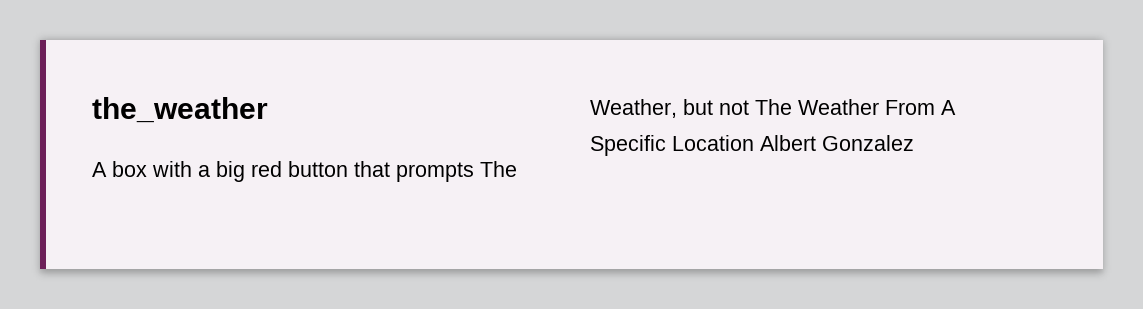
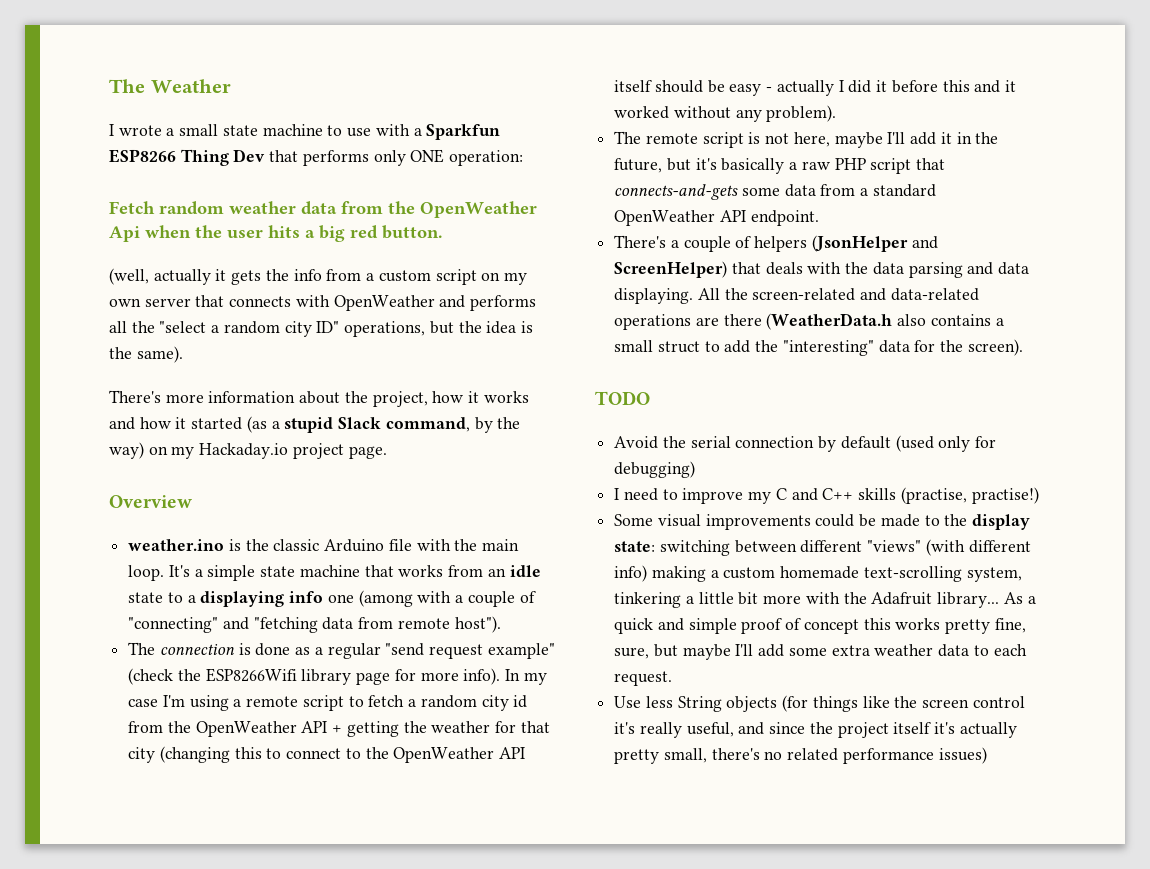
[92,97,268,123] [92,161,517,182] [590,99,956,118] [590,135,914,156] the_weather // A box with a big red button that prompts The Weather, but not The Weather From A Specific Location Albert Gonzalez -> [109,79,231,93] [109,124,501,140] [109,149,524,166] [109,201,537,218] [109,225,443,242] [109,268,527,285] [109,295,537,311] [109,321,533,337] [109,346,183,363] [109,390,529,407] [109,416,521,433] [109,442,387,459] [109,495,192,508] [128,539,520,552] [128,565,541,581] [128,590,536,607] [128,616,501,633] [128,642,555,659] [128,668,547,685] [128,695,528,711] [128,721,550,737] [128,746,526,763] [614,80,1016,96] [614,105,837,122] [614,131,999,148] [614,158,946,174] [614,184,936,200] [614,210,819,226] [614,235,938,252] [614,261,1030,278] [614,288,979,304] [614,313,1004,330] [614,339,1023,356] [595,391,650,405] [614,435,997,452] [614,461,696,478] [614,487,1039,504] [614,514,1031,530] [614,539,1031,556] [614,565,1022,582] [614,592,1036,608] [614,618,1026,634] [614,644,1027,660] [614,671,673,686] [614,695,1025,712] [614,722,1017,738] [614,747,987,764] The Weather // I wrote a small state machine to use with a Sparkfun ESP8266 Thing Dev that performs only ONE operation: // Fetch random weather data from the OpenWeather Api when the user hits a big red button. // (well, actually it gets the info from a custom script on my own server that connects with OpenWeather and performs all the "select a random city ID" operations, but the idea is the same). // There's more information about the project, how it works and how it started (as a stupid Slack command, by the way) on my Hackaday.io project page. // Overview // weather.ino is the classic Arduino file with the main loop. It's a simple state machine that works from an idle state to a displaying info one (among with a couple of "connecting" and "fetching data from remote host"). // The connection is done as a regular "send request example" (check the ESP8266Wifi library page for more info). In my case I'm using a remote script to fetch a random city id from the OpenWeather API + getting the weather for that city (changing this to connect to the OpenWeather API itself should be easy - actually I did it before this and it worked without any problem). // The remote script is not here, maybe I'll add it in the future, but it's basically a raw PHP script that connects-and-gets some data from a standard OpenWeather API endpoint. // There's a couple of helpers (JsonHelper and ScreenHelper) that deals with the data parsing and data displaying. All the screen-related and data-related operations are there (WeatherData.h also contains a small struct to add the "interesting" data for the screen). // TODO // Avoid the serial connection by default (used only for debugging) // I need to improve my C and C++ skills (practise, practise!) // Some visual improvements could be made to the display state: switching between different "views" (with different info) making a custom homemade text-scrolling system, tinkering a little bit more with the Adafruit library... As a quick and simple proof of concept this works pretty fine, sure, but maybe I'll add some extra weather data to each request. // Use less String objects (for things like the screen control it's really useful, and since the project itself it's actually pretty small, there's no related performance issues)

